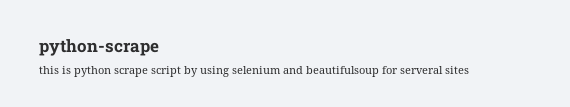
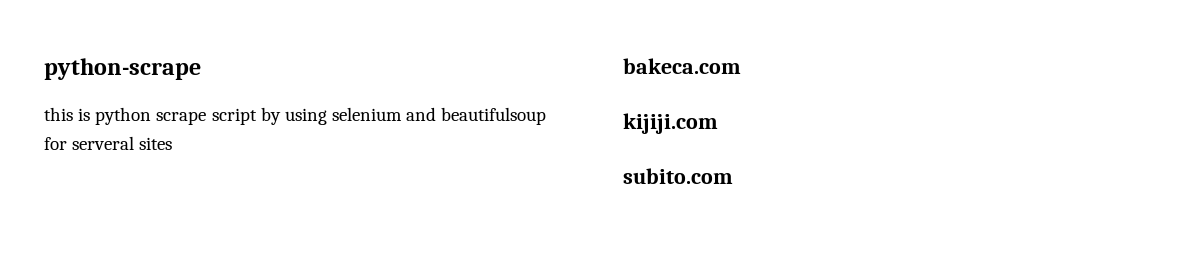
(469, 70) none -> [623,58,741,74] [623,113,718,134] [623,168,733,184] // bakeca.com // kijiji.com // subito.com

